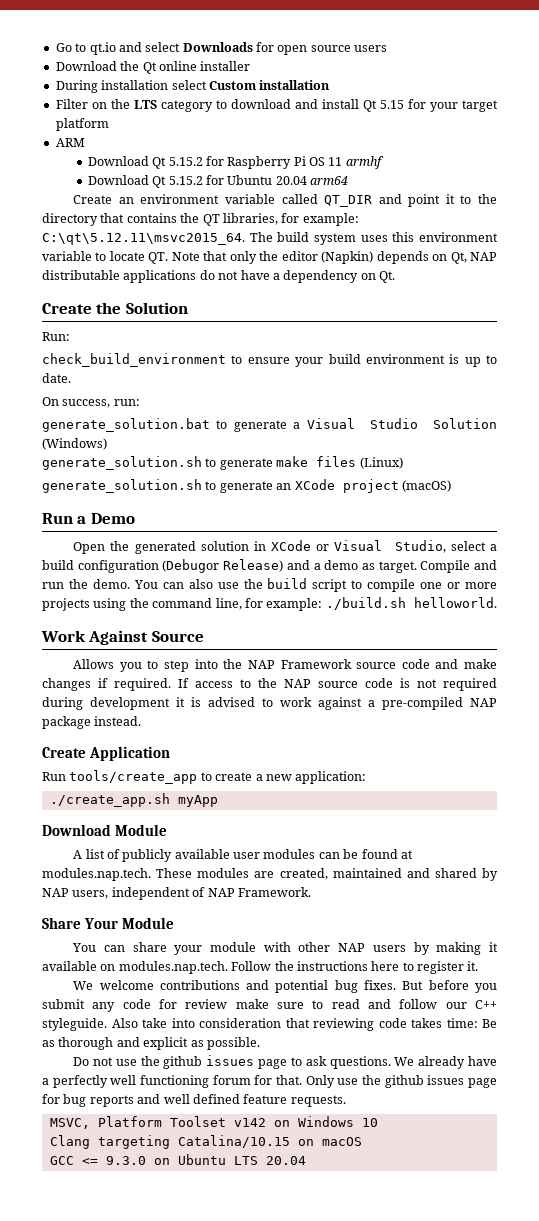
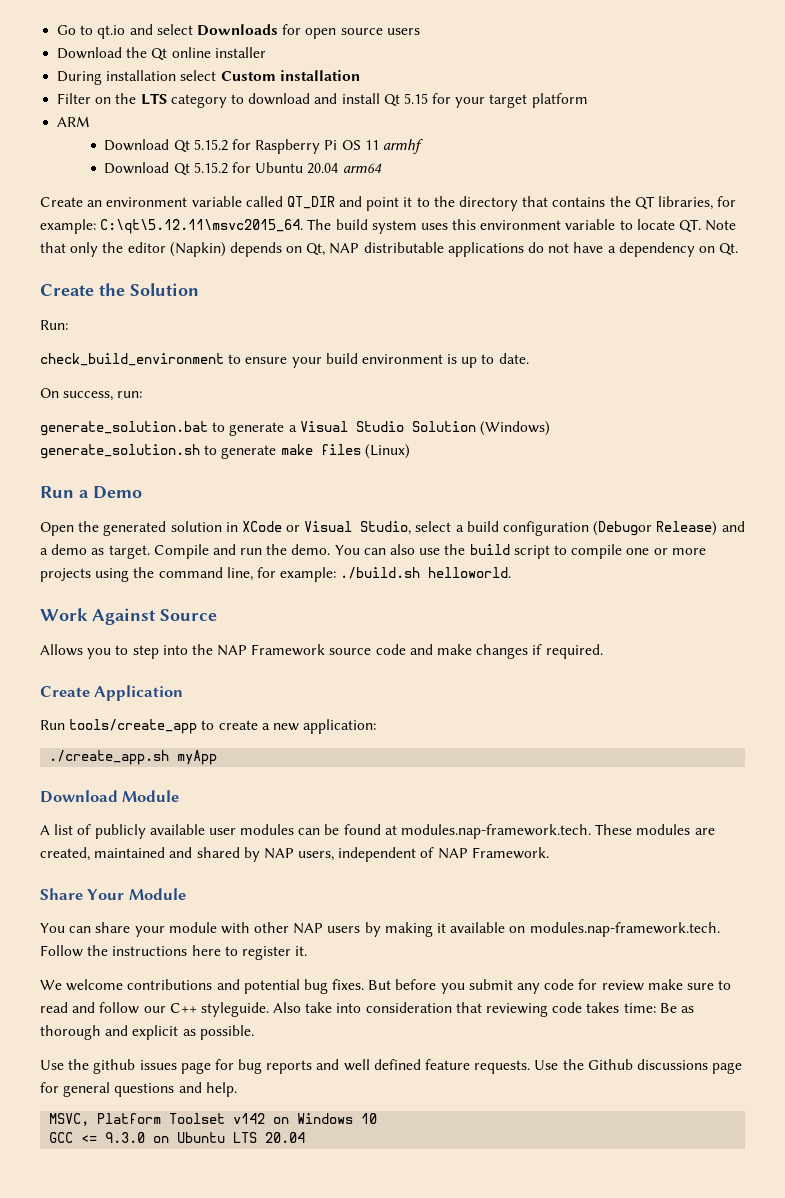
[42,479,451,493] // generate_solution.sh to generate an XCode project (macOS) -> (410, 451) none
[178,678,497,691] [42,697,497,710] [42,716,142,729] If access to the NAP source code is not required during development it is advised to work against a pre-compiled NAP package instead. -> (603, 651) none
[42,868,151,881] modules.nap.tech. -> [401,824,592,839] modules.nap-framework.tech.
[118,961,228,974] modules.nap.tech. -> [529,922,720,937] modules.nap-framework.tech.
[73,1055,498,1069] [42,1075,359,1088] Do not use the github issues page to ask questions. We already have a perfectly well functioning forum for that. Only use -> [40,1060,64,1070] Use
(346, 1101) none -> [534,1059,743,1074] [40,1082,237,1097] Use the Github discussions page for general questions and help.
[49,1135,362,1149] // Clang targeting Catalina/10.15 on macOS -> (378, 1118) none

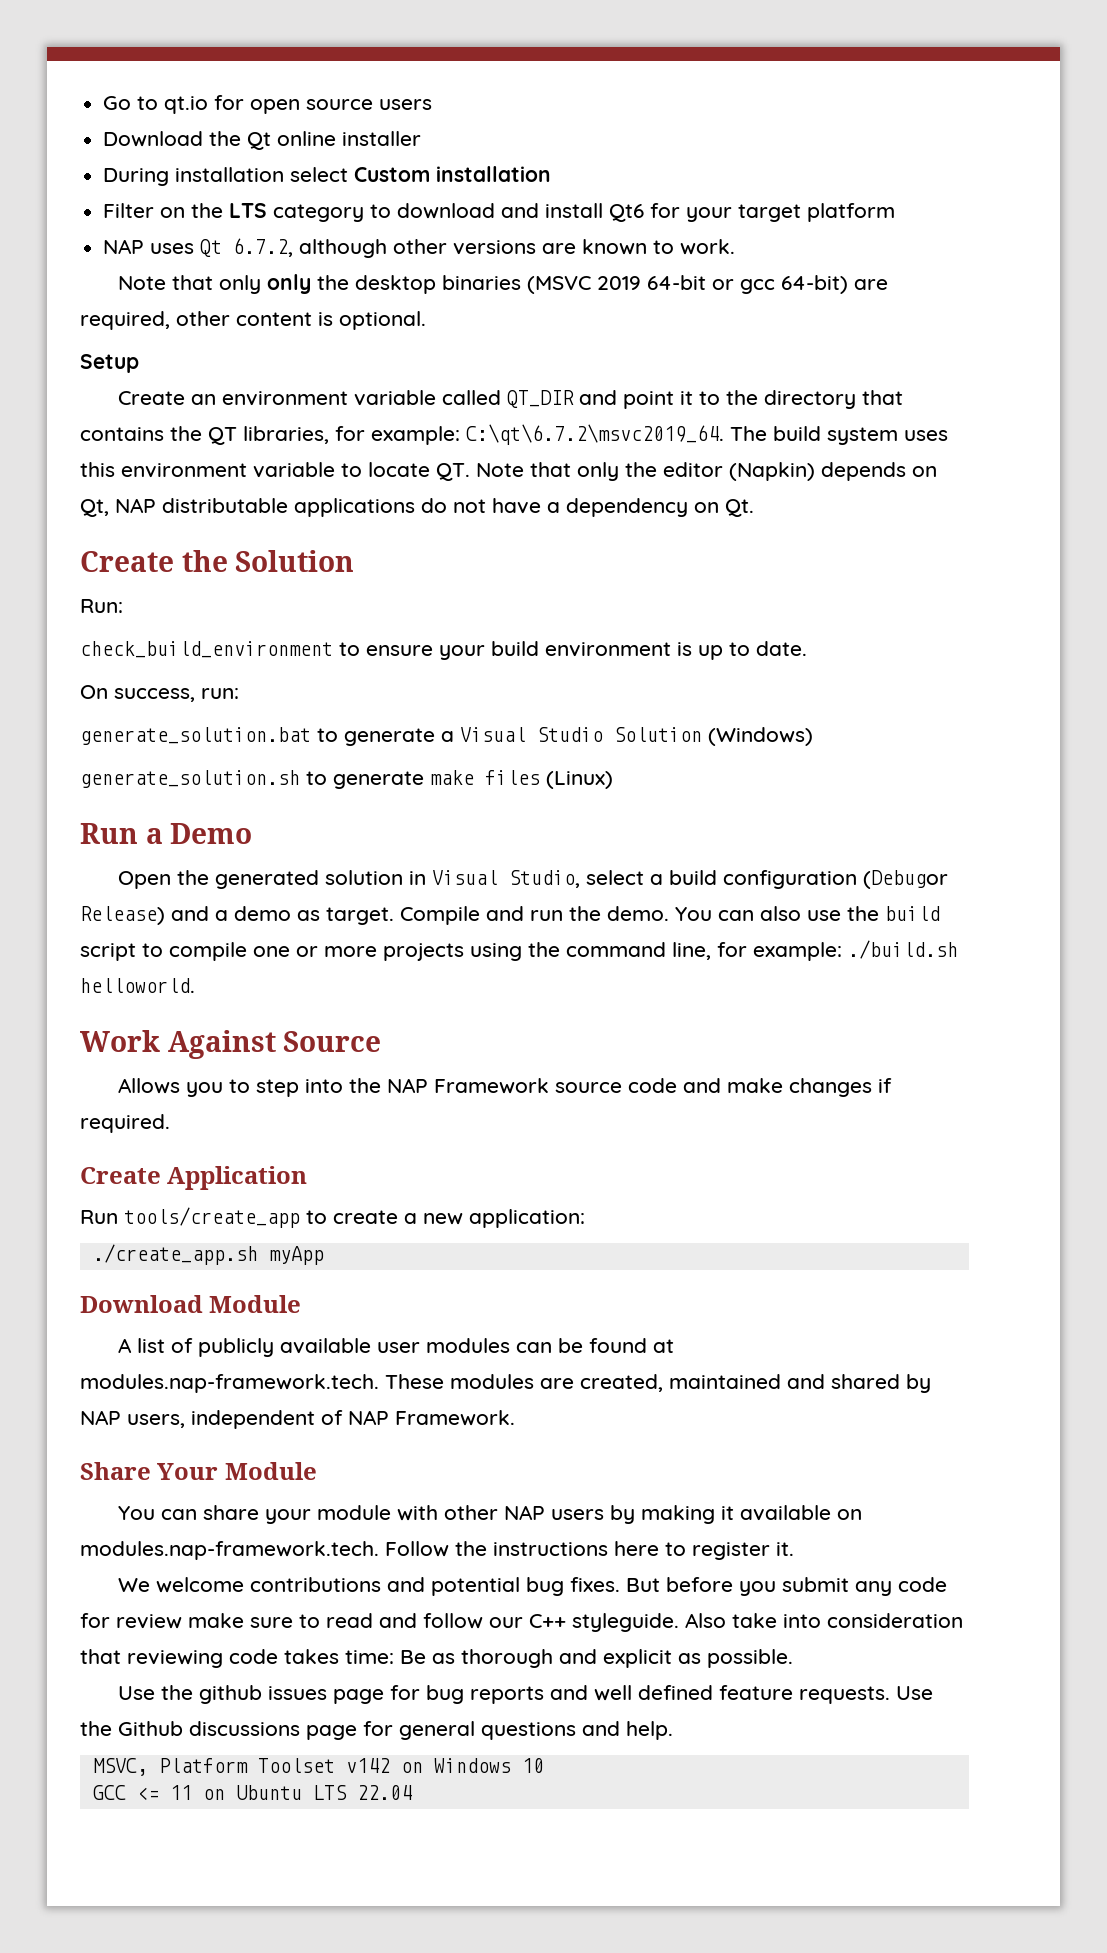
[129,24,278,36] and select Downloads -> (209, 105) none
[383,93,428,107] Qt 5.15 -> [609,204,645,222] Qt6
[57,116,91,127] [104,139,423,154] [104,162,382,176] ARM // Download Qt 5.15.2 for Raspberry Pi OS 11 armhf // Download Qt 5.15.2 for Ubuntu 20.04 arm64 -> [103,238,736,258] [117,274,888,294] [80,311,426,330] [80,354,139,373] NAP uses Qt 6.7.2, although other versions are known to work. // Note that only only the desktop binaries (MSVC 2019 64-bit or gcc 64-bit) are required, other content is optional. // Setup
[100,219,304,234] C:\qt\5.12.11\msvc2015_64. -> [466,424,724,445] C:\qt\6.7.2\msvc2019_64.
[241,521,301,532] XCode or -> (426, 878) none
[105,1132,146,1143] 9.3.0 -> [169,1785,192,1800] 11
[265,1132,306,1143] 20.04 -> [356,1785,412,1800] 22.04

